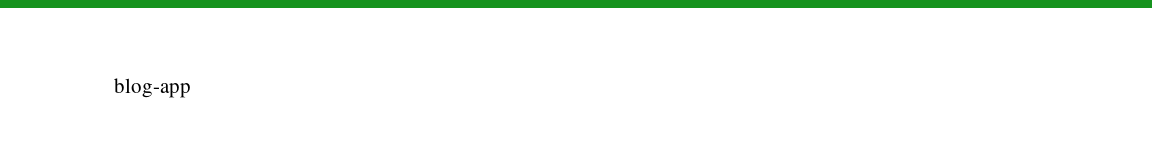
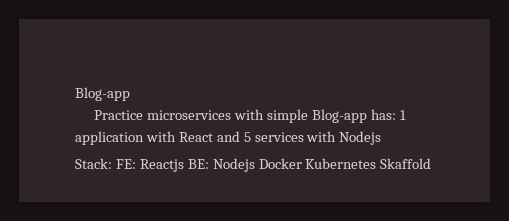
[114,78,191,98] blog-app -> [75,87,130,101] [94,109,406,123] [75,131,382,145] [75,158,432,172] Blog-app // Practice microservices with simple Blog-app has: 1 application with React and 5 services with Nodejs // Stack: FE: Reactjs BE: Nodejs Docker Kubernetes Skaffold

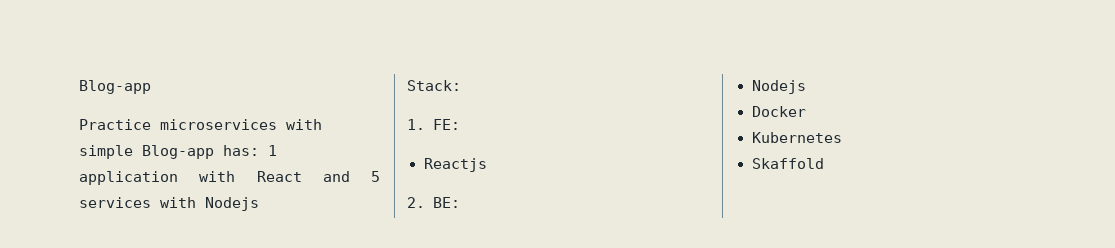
(112, 163) none -> [407,119,425,130] // 1.
(136, 164) none -> (460, 124) //
(184, 165) none -> [407,197,425,208] // 2.
[212,158,255,172] Nodejs -> [751,80,806,94] // Nodejs //
(302, 163) none -> (806, 111) //
(377, 163) none -> (842, 137) //

